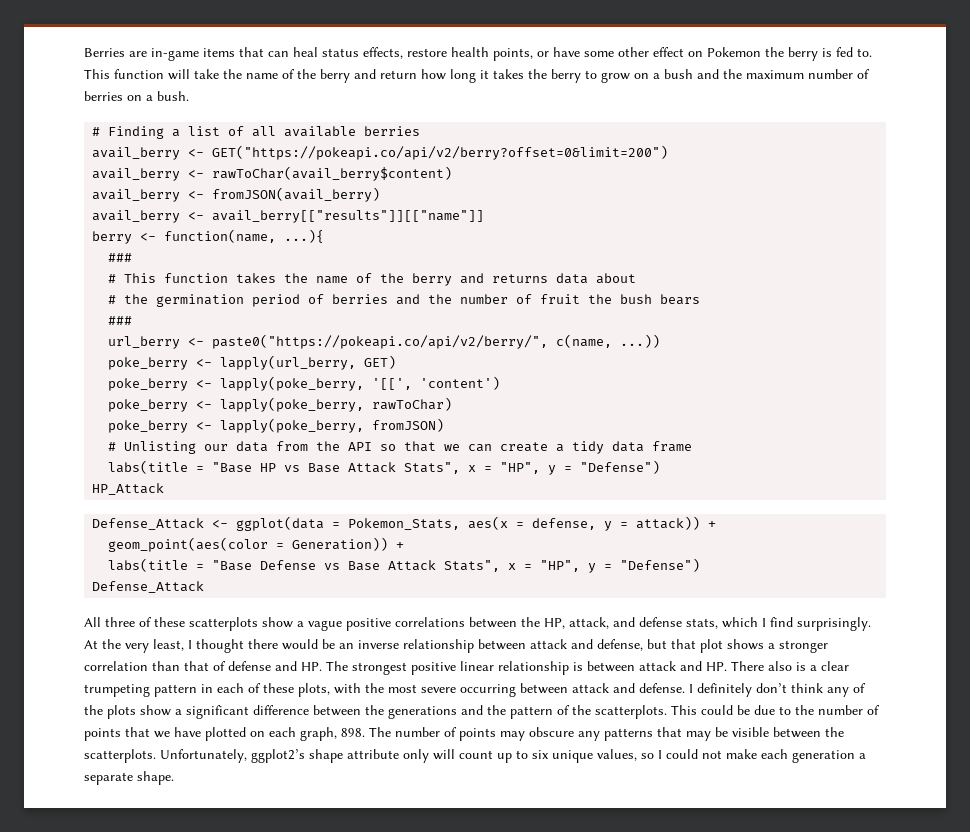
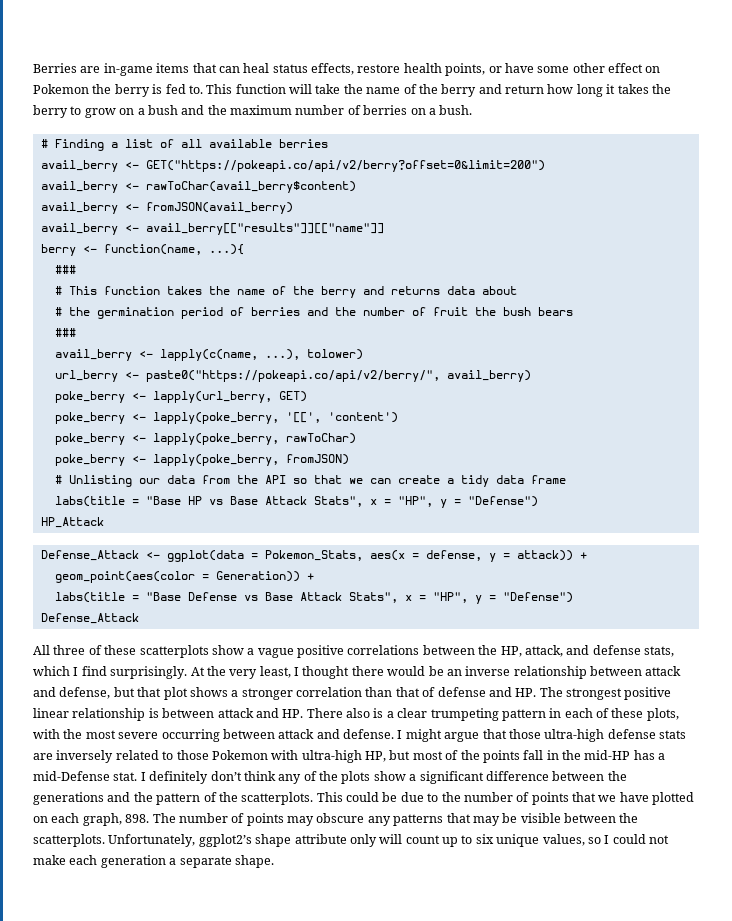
(133, 320) none -> [54,349,363,361] // avail_berry <- lapply(c(name, ...), tolower)
[556,334,661,348] c(name, ...)) -> [446,370,531,382] avail_berry)
(693, 688) none -> [405,729,686,742] [33,750,666,763] [33,771,146,781] might argue that those ultra-high defense stats are inversely related to those Pokemon with ultra-high HP, but most of the points fall in the mid-HP has a mid-Defense stat. I

